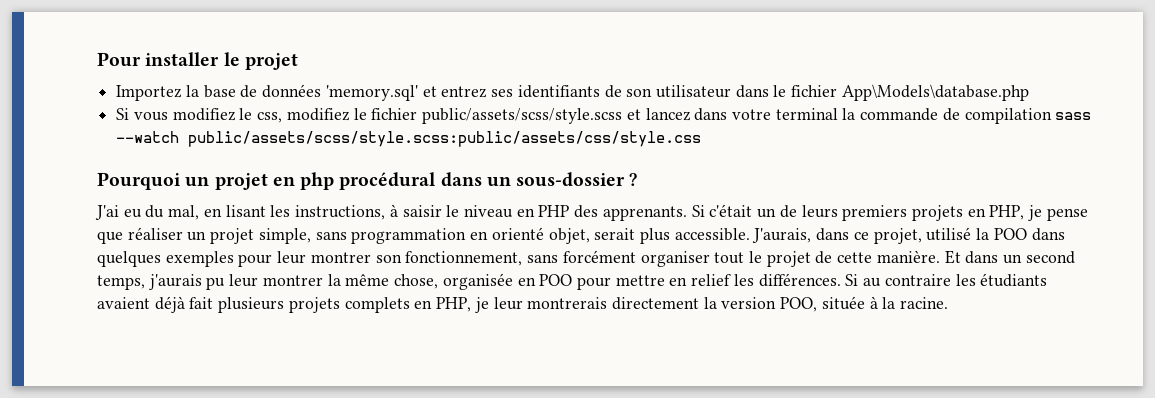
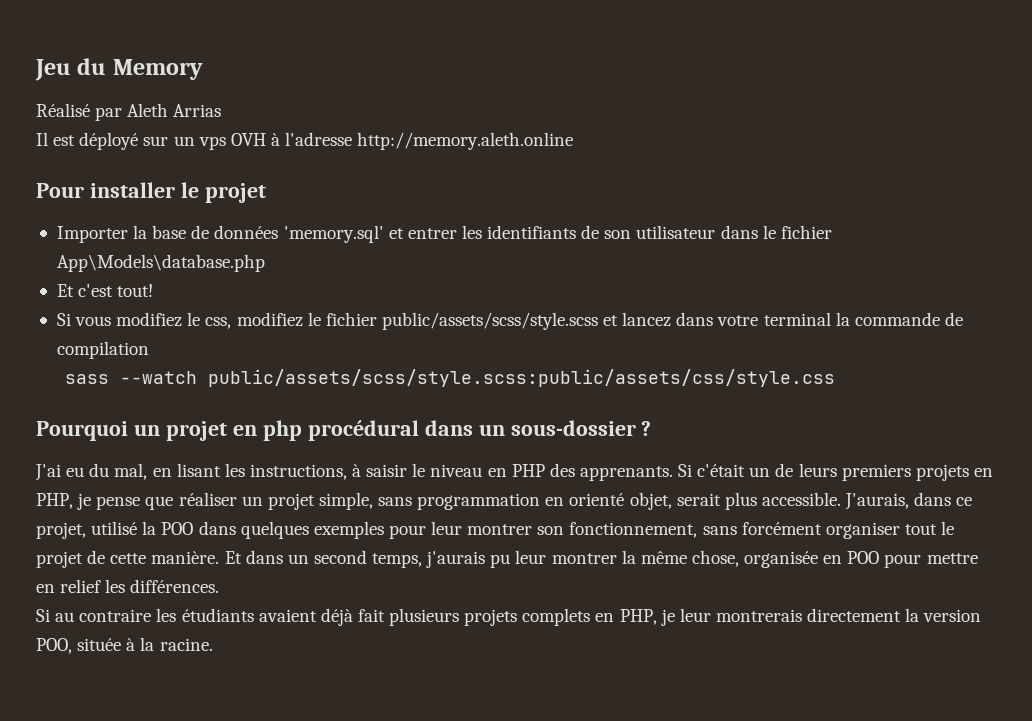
(97, 59) none -> [35,58,203,81] [36,103,222,121] [36,132,574,150] Jeu du Memory // Réalisé par Aleth Arrias // Il est déployé sur un vps OVH à l'adresse http://memory.aleth.online //
[116,85,183,101] Importez -> [56,226,128,243] Importer
[441,86,514,98] entrez ses -> [407,225,482,239] entrer les
(1029, 92) none -> [56,284,154,297] // Et c'est tout!
(1052, 116) none -> (149, 350) //
(841, 280) none -> (220, 586) //

